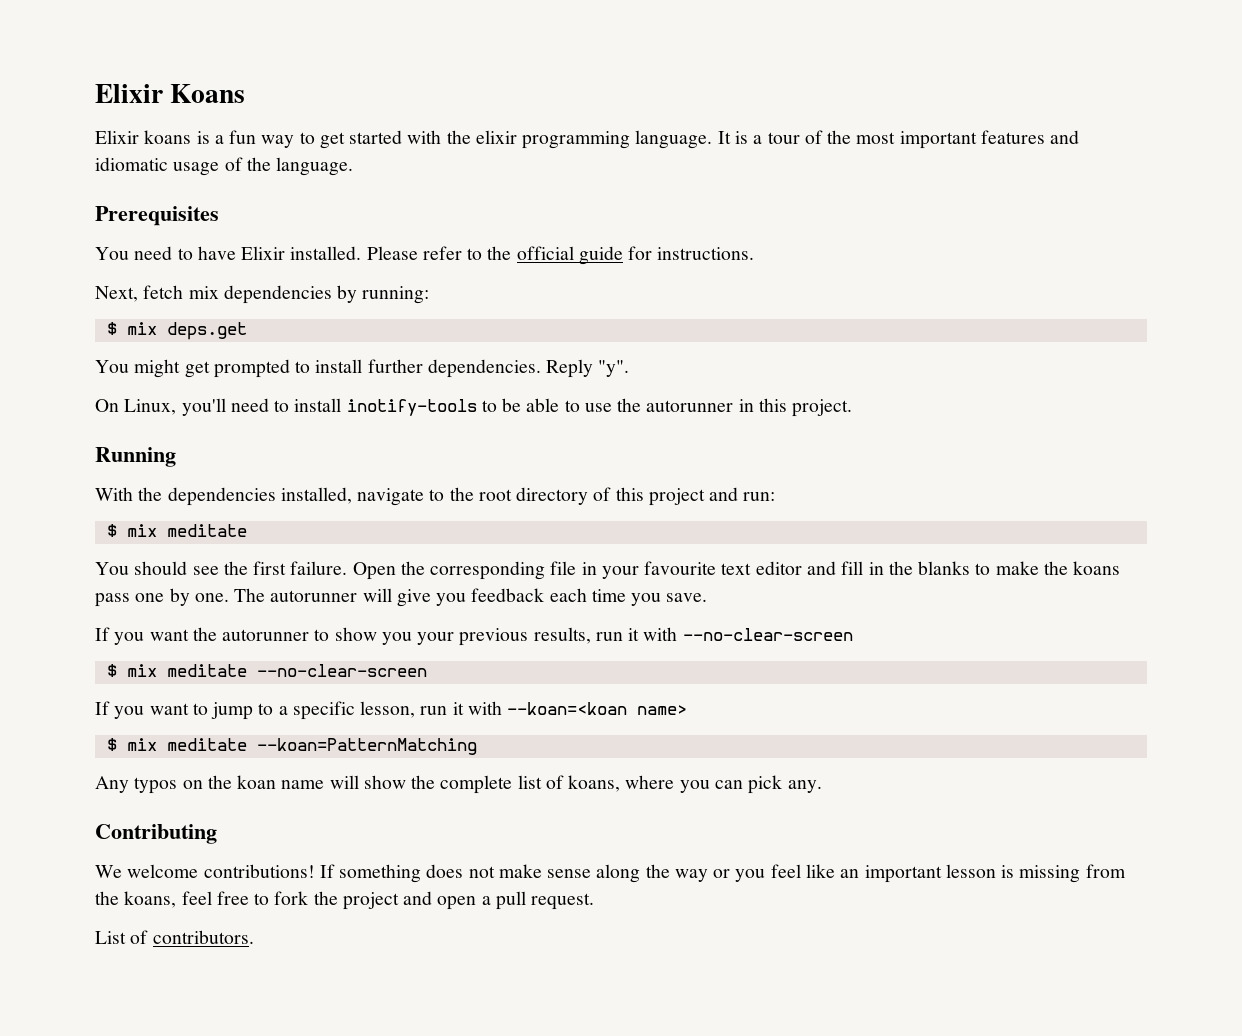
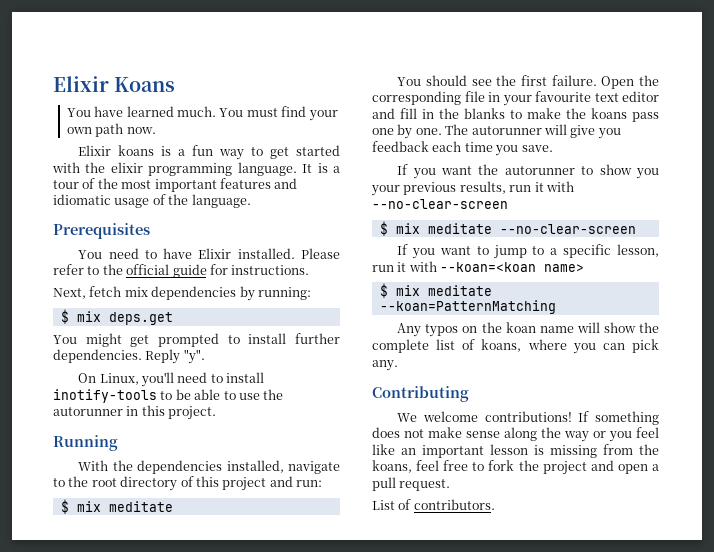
(246, 93) none -> [66,106,338,121] [66,123,156,137] // You have learned much. You must find your own path now.

